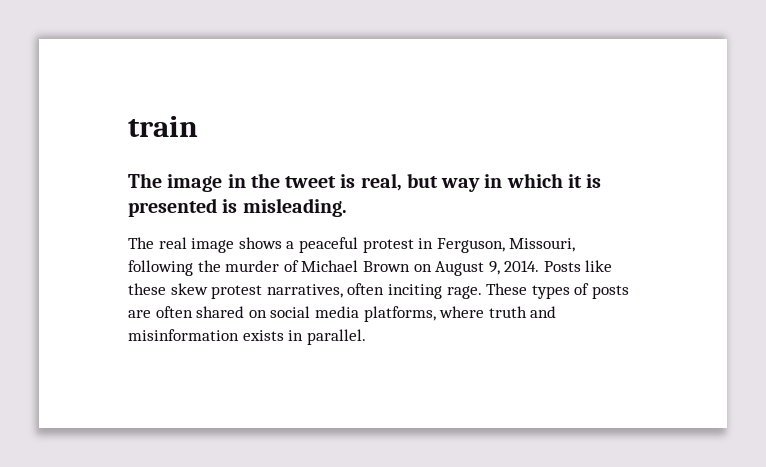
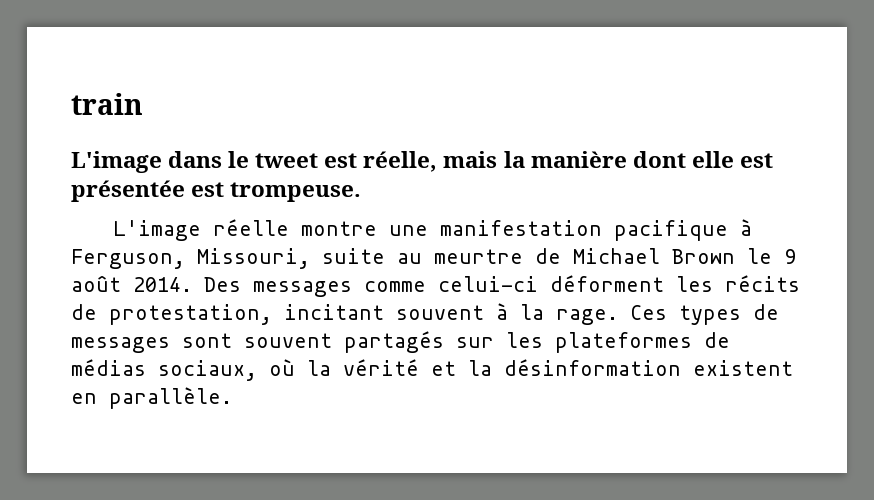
[128,173,602,192] [128,198,347,217] [128,237,576,253] [128,260,613,276] [128,283,629,299] [128,306,557,322] [128,329,366,345] The image in the tweet is real, but way in which it is presented is misleading. // The real image shows a peaceful protest in Ferguson, Missouri, following the murder of Michael Brown on August 9, 2014. Posts like these skew protest narratives, often inciting rage. These types of posts are often shared on social media platforms, where truth and misinformation exists in parallel. -> [71,151,773,173] [71,180,362,202] [113,219,753,241] [71,248,796,269] [71,275,800,297] [71,303,779,325] [71,331,730,353] [71,359,793,381] [71,387,232,409] L'image dans le tweet est réelle, mais la manière dont elle est présentée est trompeuse. // L'image réelle montre une manifestation pacifique à Ferguson, Missouri, suite au meurtre de Michael Brown le 9 août 2014. Des messages comme celui-ci déforment les récits de protestation, incitant souvent à la rage. Ces types de messages sont souvent partagés sur les plateformes de médias sociaux, où la vérité et la désinformation existent en parallèle.

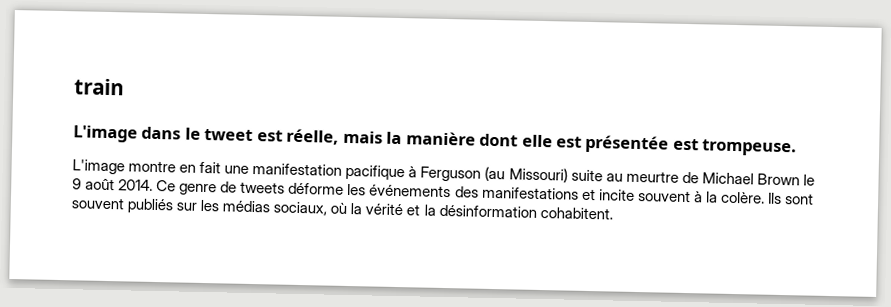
[213,219,378,236] réelle montre -> [128,160,222,174] montre en fait
[71,248,310,269] Ferguson, Missouri, -> [420,166,568,183] Ferguson (au Missouri)
[204,275,800,297] [71,303,779,325] [71,337,170,353] Des messages comme celui-ci déforment les récits de protestation, incitant souvent à la rage. Ces types de messages -> [156,180,782,204] Ce genre de tweets déforme les événements des manifestations et incite souvent à la colère. Ils
[344,331,444,353] partagés -> [127,198,174,214] publiés
[555,332,730,353] plateformes de -> (220, 205) none
[693,360,793,376] [71,387,232,409] existent en parallèle. -> [539,206,613,220] cohabitent.

